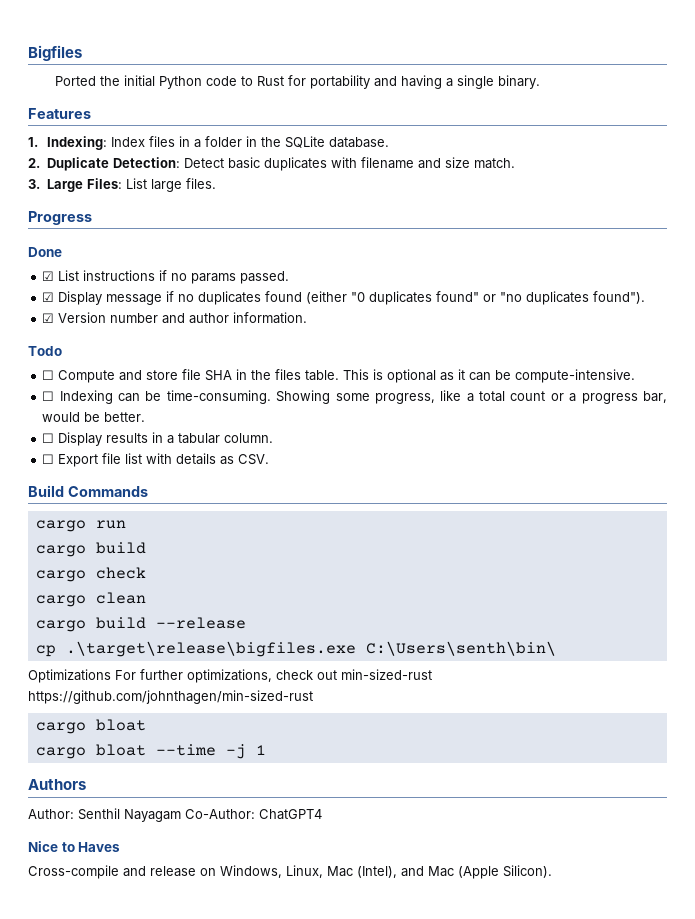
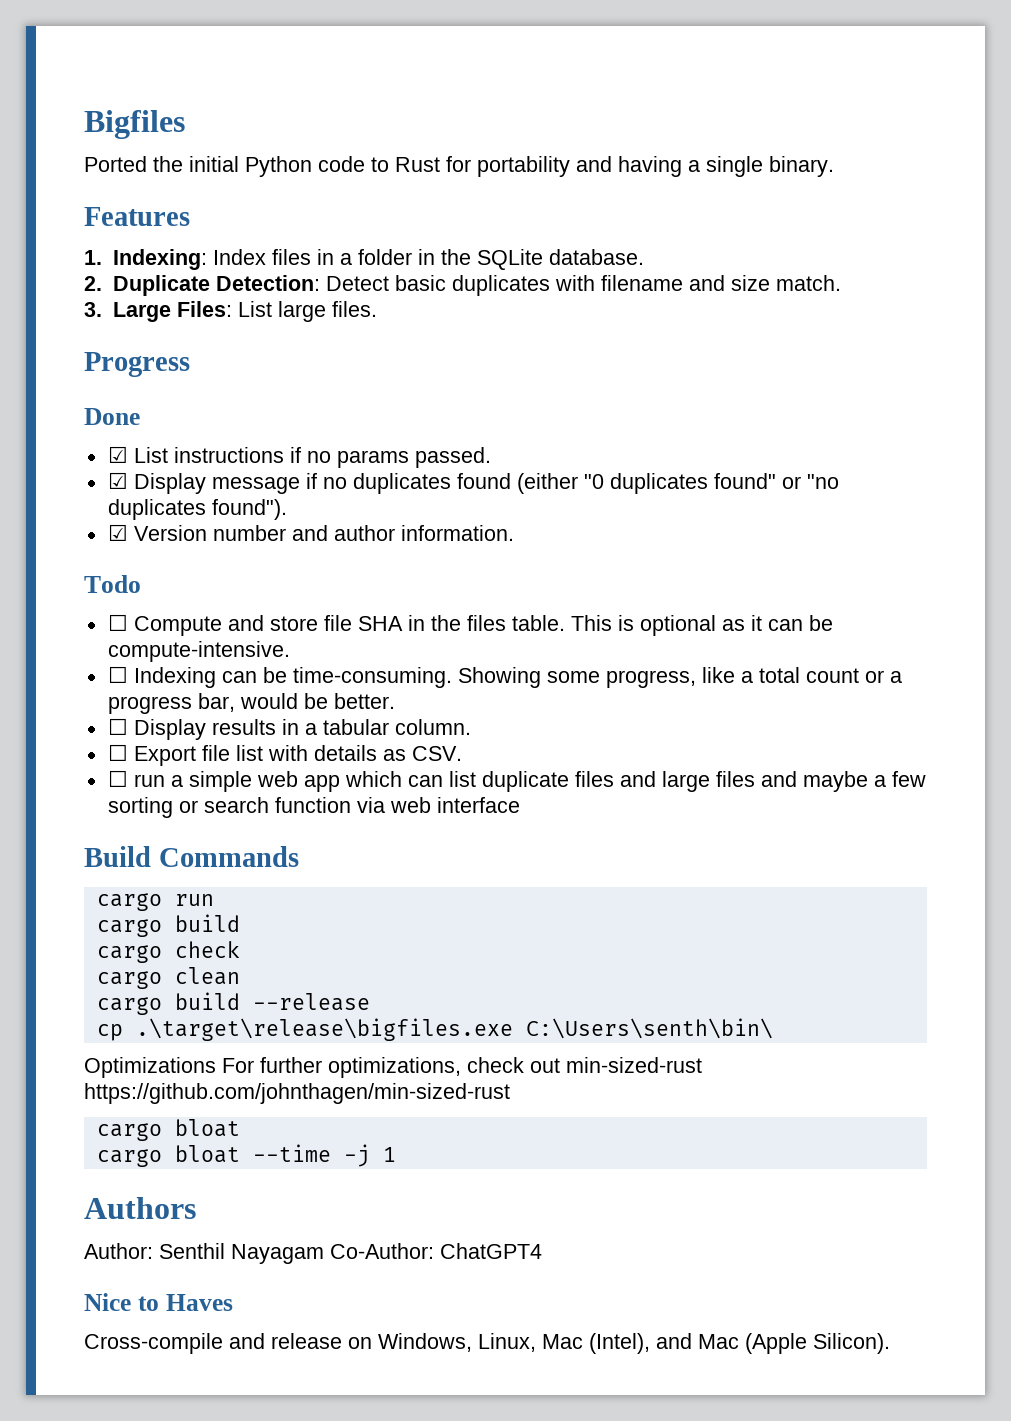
(270, 459) none -> [107,770,926,792] [107,797,520,818] // ☐ run a simple web app which can list duplicate files and large files and maybe a few sorting or search function via web interface

